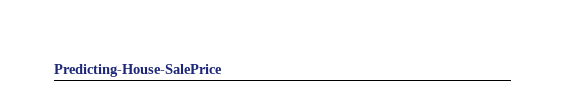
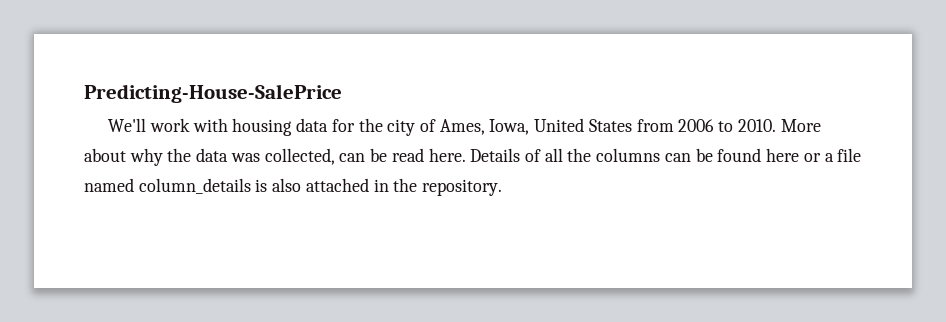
(222, 70) none -> [108,118,821,136] [84,148,862,166] [84,178,503,196] // We'll work with housing data for the city of Ames, Iowa, United States from 2006 to 2010. More about why the data was collected, can be read here. Details of all the columns can be found here or a file named column_details is also attached in the repository.

